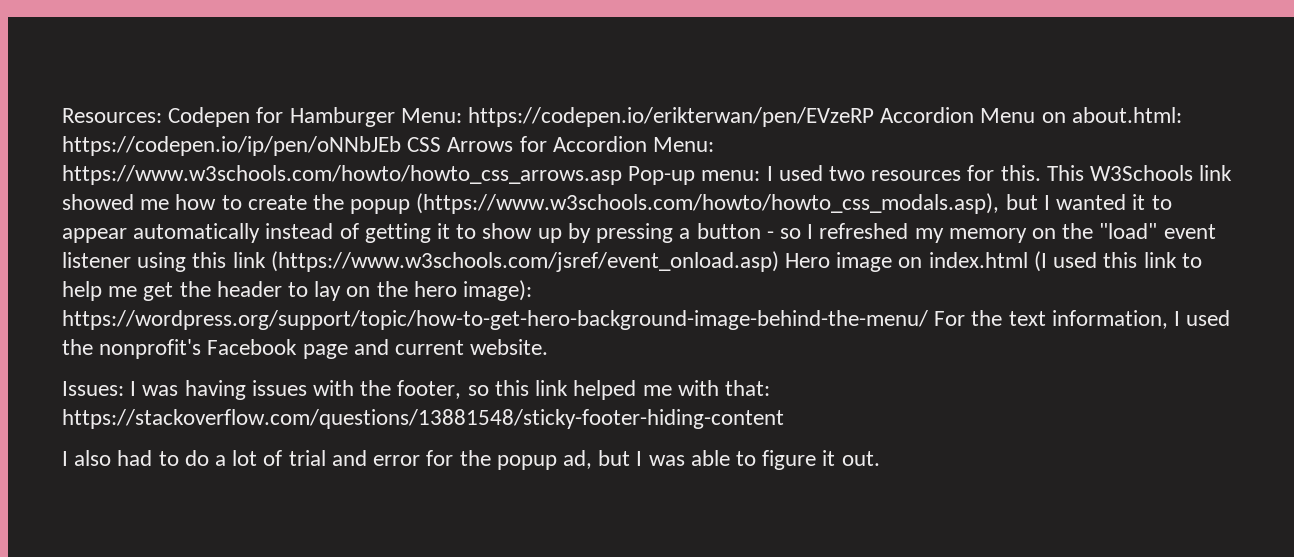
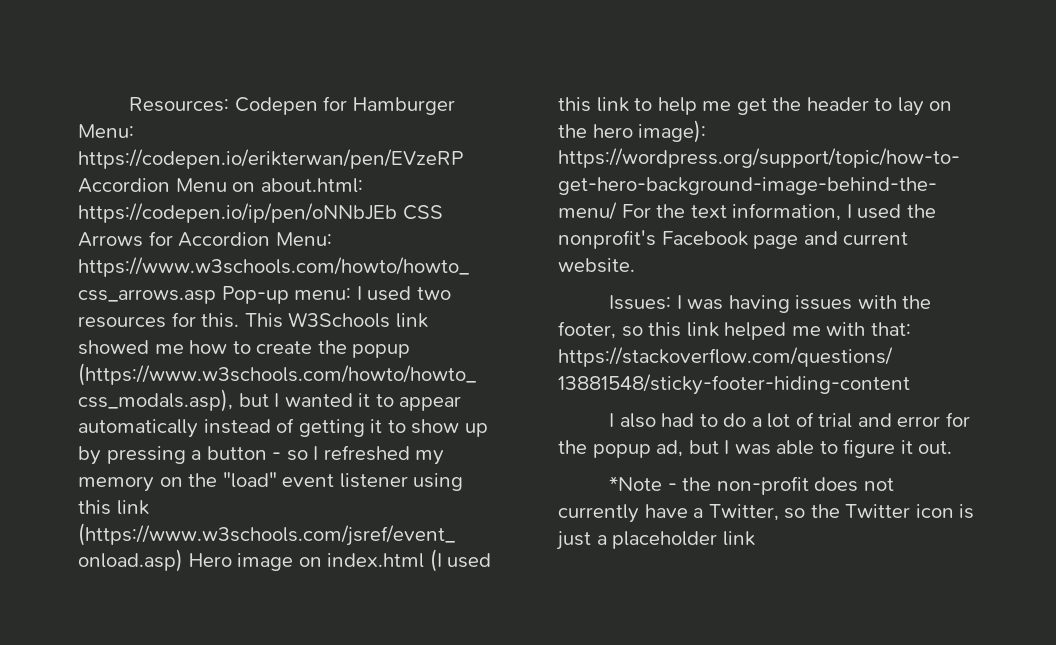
(880, 458) none -> [608,476,894,495] [558,504,975,523] [556,531,755,550] // *Note - the non-profit does not currently have a Twitter, so the Twitter icon is just a placeholder link

